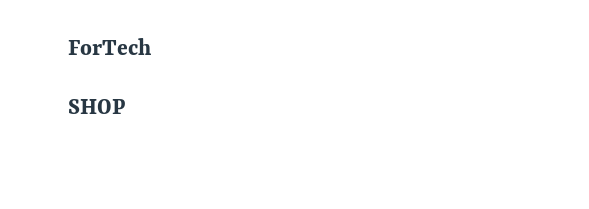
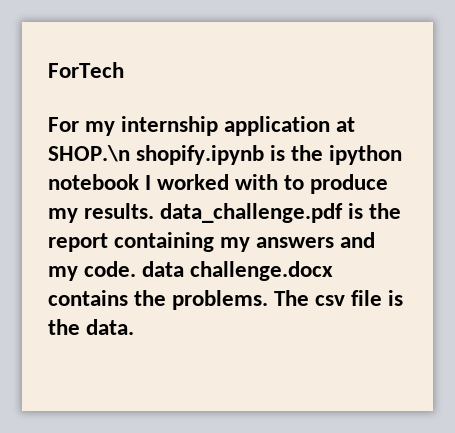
[68,99,125,114] SHOP -> [48,116,356,136] [48,145,403,165] [48,174,389,194] [48,203,402,223] [48,232,376,252] [48,261,334,281] [48,290,404,310] [48,319,135,335] For my internship application at SHOP.\n shopify.ipynb is the ipython notebook I worked with to produce my results. data_challenge.pdf is the report containing my answers and my code. data challenge.docx contains the problems. The csv file is the data.

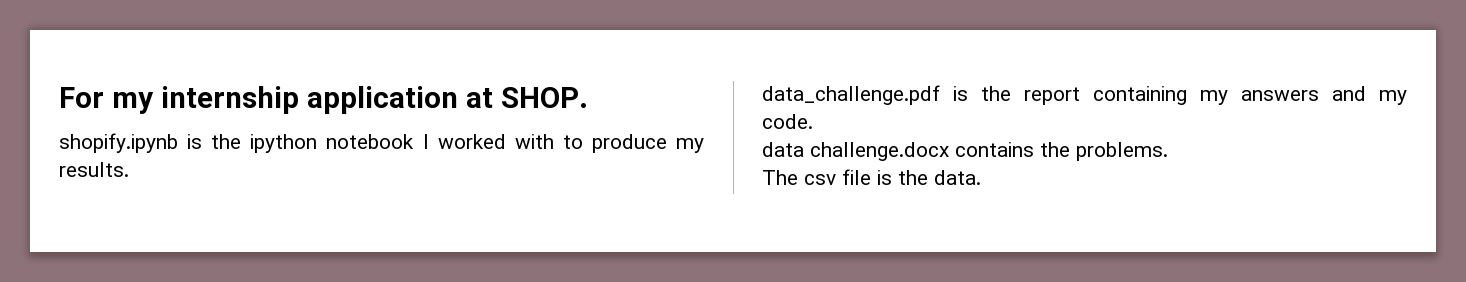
[48,62,124,78] ForTech // -> (59, 97) none
[48,145,130,162] SHOP.\n -> [500,87,588,108] SHOP. //
(155, 211) none -> (129, 169) //
(137, 269) none -> (813, 121) //
(269, 300) none -> (1168, 151) //

